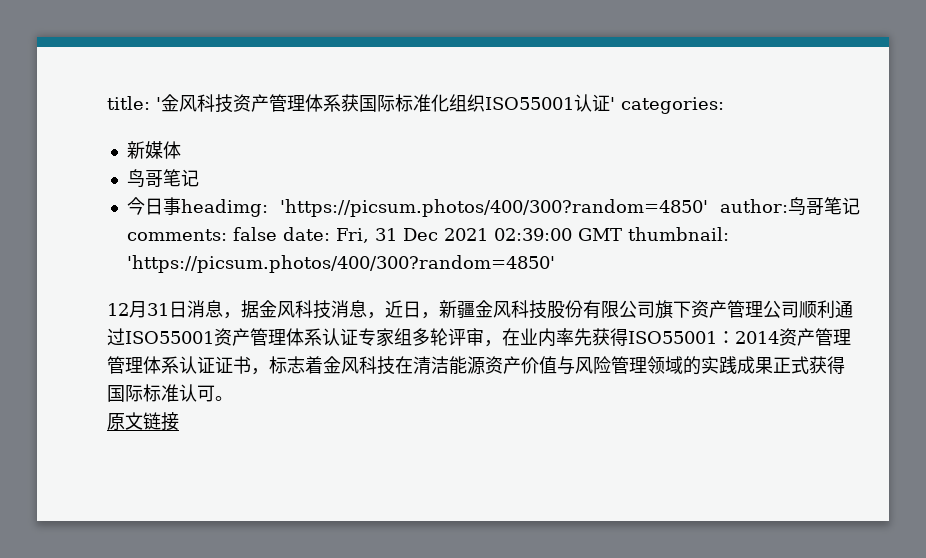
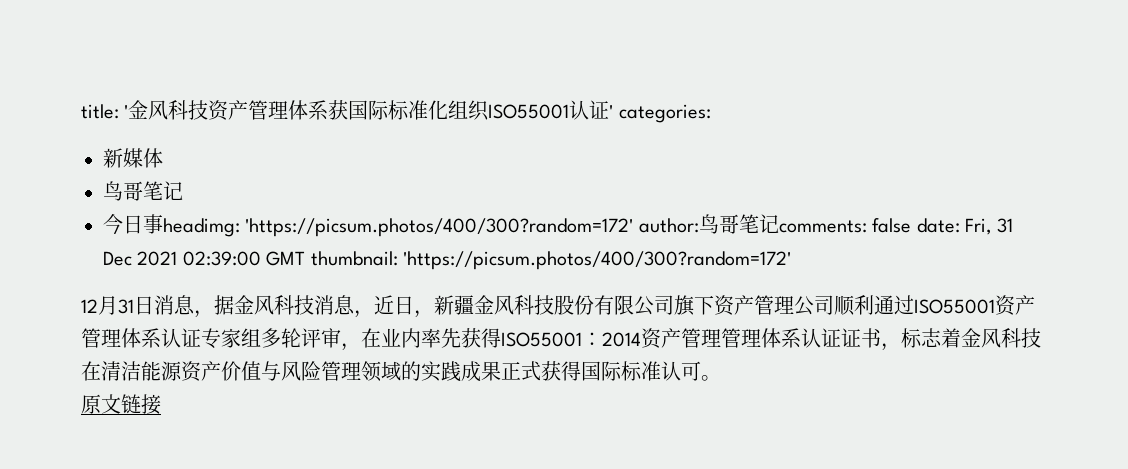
[279,199,708,217] 'https://picsum.photos/400/300?random=4850' -> [245,218,634,237] 'https://picsum.photos/400/300?random=172'
[126,255,555,273] 'https://picsum.photos/400/300?random=4850' -> [403,251,791,270] 'https://picsum.photos/400/300?random=172'

